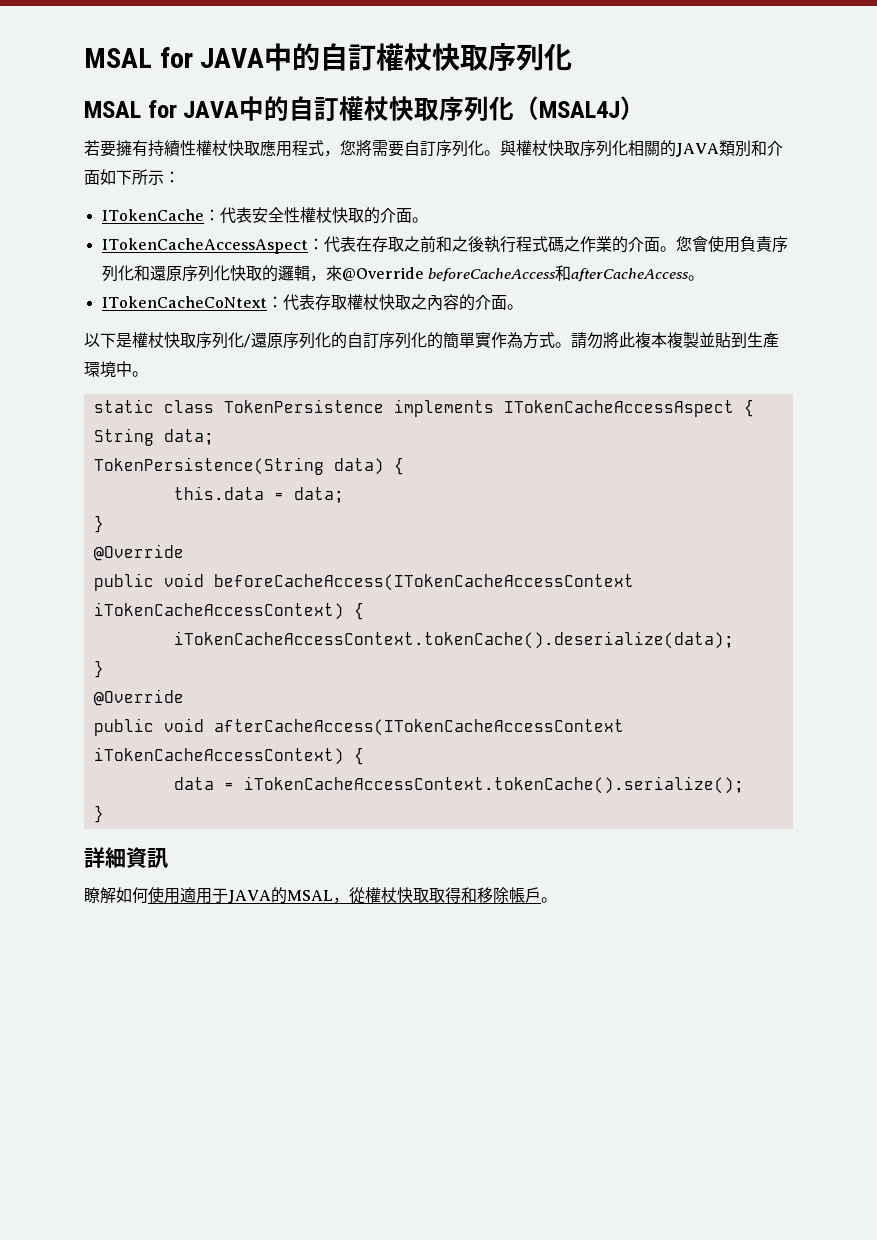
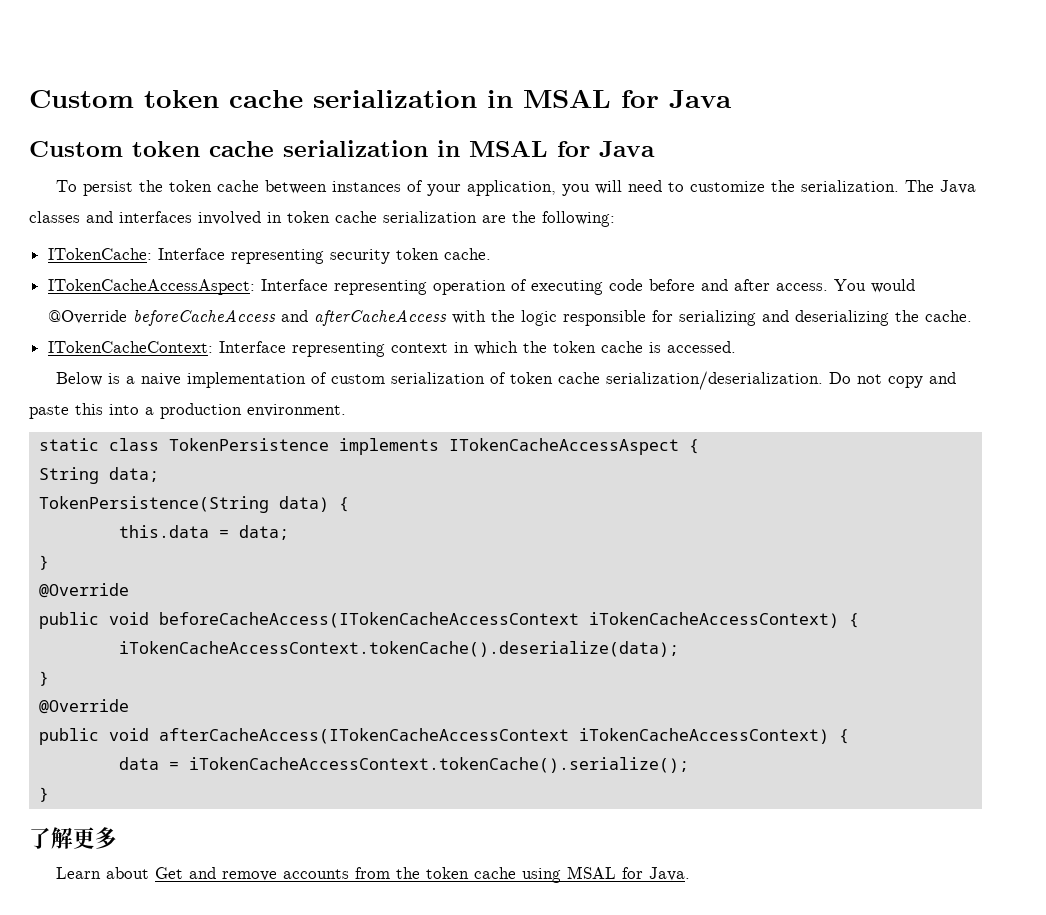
[84,43,573,72] [84,96,646,121] [84,140,783,157] [84,169,180,185] [101,207,428,224] [101,236,788,254] [101,265,704,282] [101,294,523,311] [84,332,779,349] [84,361,148,378] MSAL for JAVA中的自訂權杖快取序列化 // MSAL for JAVA中的自訂權杖快取序列化（MSAL4J） // 若要擁有持續性權杖快取應用程式，您將需要自訂序列化。與權杖快取序列化相關的JAVA類別和介面如下所示： // ITokenCache：代表安全性權杖快取的介面。 // ITokenCacheAccessAspect：代表在存取之前和之後執行程式碼之作業的介面。您會使用負責序列化和還原序列化快取的邏輯，來@Override beforeCacheAccess和afterCacheAccess。 // ITokenCacheCoNtext：代表存取權杖快取之內容的介面。 // 以下是權杖快取序列化/還原序列化的自訂序列化的簡單實作為方式。請勿將此複本複製並貼到生產環境中。 -> [29,89,732,108] [29,140,655,157] [56,180,977,196] [29,211,615,227] [47,248,491,264] [47,279,915,295] [47,310,972,326] [47,341,736,357] [56,371,957,390] [29,403,346,419] Custom token cache serialization in MSAL for Java // Custom token cache serialization in MSAL for Java // To persist the token cache between instances of your application, you will need to customize the serialization. The Java classes and interfaces involved in token cache serialization are the following: // ITokenCache: Interface representing security token cache. // ITokenCacheAccessAspect: Interface representing operation of executing code before and after access. You would @Override beforeCacheAccess and afterCacheAccess with the logic responsible for serializing and deserializing the cache. // ITokenCacheContext: Interface representing context in which the token cache is accessed. // Below is a naive implementation of custom serialization of token cache serialization/deserialization. Do not copy and paste this into a production environment.
[84,847,168,869] [84,887,557,904] 詳細資訊 // 瞭解如何使用適用于JAVA的MSAL，從權杖快取取得和移除帳戶。 -> [29,827,117,849] [56,866,691,883] 了解更多 // Learn about Get and remove accounts from the token cache using MSAL for Java.

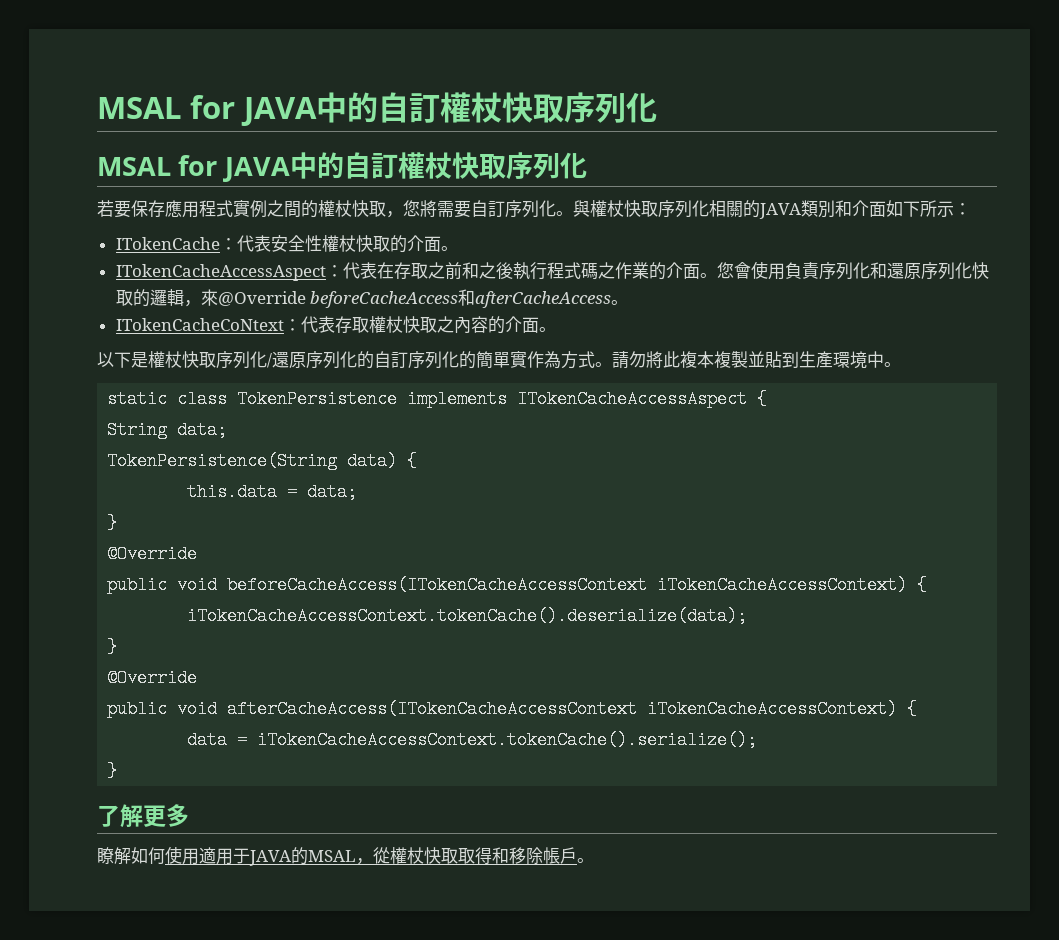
[29,89,732,108] [29,140,655,157] [56,180,977,196] [29,211,615,227] [47,248,491,264] [47,279,915,295] [47,310,972,326] [47,341,736,357] [56,371,957,390] [29,403,346,419] Custom token cache serialization in MSAL for Java // Custom token cache serialization in MSAL for Java // To persist the token cache between instances of your application, you will need to customize the serialization. The Java classes and interfaces involved in token cache serialization are the following: // ITokenCache: Interface representing security token cache. // ITokenCacheAccessAspect: Interface representing operation of executing code before and after access. You would @Override beforeCacheAccess and afterCacheAccess with the logic responsible for serializing and deserializing the cache. // ITokenCacheContext: Interface representing context in which the token cache is accessed. // Below is a naive implementation of custom serialization of token cache serialization/deserialization. Do not copy and paste this into a production environment. -> [97,92,657,126] [97,152,587,182] [97,200,971,219] [115,235,458,253] [115,261,989,281] [115,289,629,308] [115,316,556,334] [97,351,901,369] MSAL for JAVA中的自訂權杖快取序列化 // MSAL for JAVA中的自訂權杖快取序列化 // 若要保存應用程式實例之間的權杖快取，您將需要自訂序列化。與權杖快取序列化相關的JAVA類別和介面如下所示： // ITokenCache：代表安全性權杖快取的介面。 // ITokenCacheAccessAspect：代表在存取之前和之後執行程式碼之作業的介面。您會使用負責序列化和還原序列化快取的邏輯，來@Override beforeCacheAccess和afterCacheAccess。 // ITokenCacheCoNtext：代表存取權杖快取之內容的介面。 // 以下是權杖快取序列化/還原序列化的自訂序列化的簡單實作為方式。請勿將此複本複製並貼到生產環境中。
[56,866,691,883] Learn about Get and remove accounts from the token cache using MSAL for Java. -> [97,846,594,866] 瞭解如何使用適用于JAVA的MSAL，從權杖快取取得和移除帳戶。

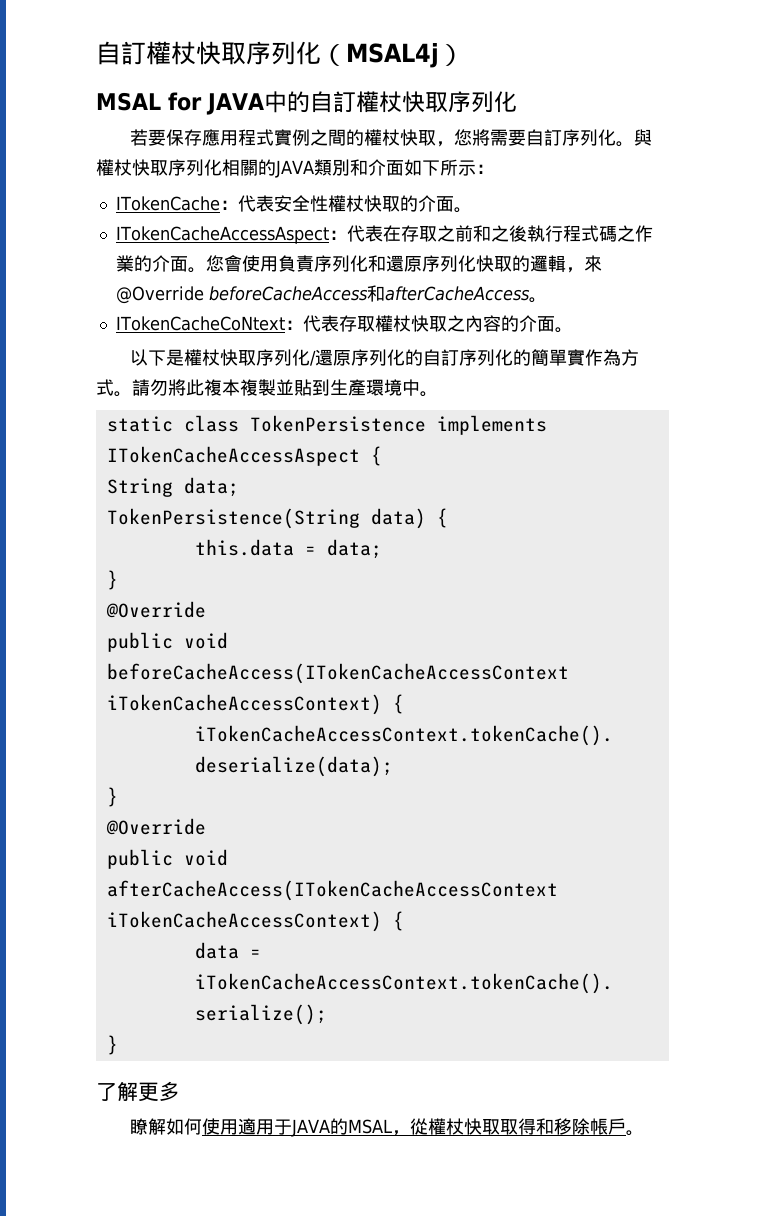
[97,92,657,126] MSAL for JAVA中的自訂權杖快取序列化 -> [96,41,464,68] 自訂權杖快取序列化（MSAL4j）

